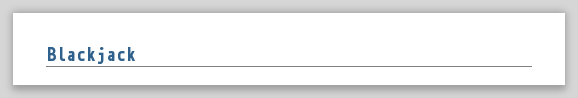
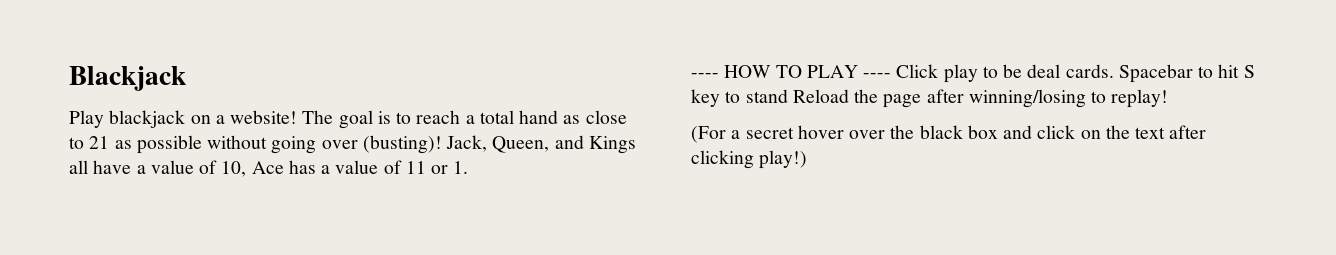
(136, 55) none -> [69,110,627,129] [69,135,636,154] [69,160,469,177] [691,64,1255,83] [691,89,1169,108] [691,125,1207,143] [691,150,808,169] // Play blackjack on a website! The goal is to reach a total hand as close to 21 as possible without going over (busting)! Jack, Queen, and Kings all have a value of 10, Ace has a value of 11 or 1. // ---- HOW TO PLAY ---- Click play to be deal cards. Spacebar to hit S key to stand Reload the page after winning/losing to replay! // (For a secret hover over the black box and click on the text after clicking play!)

